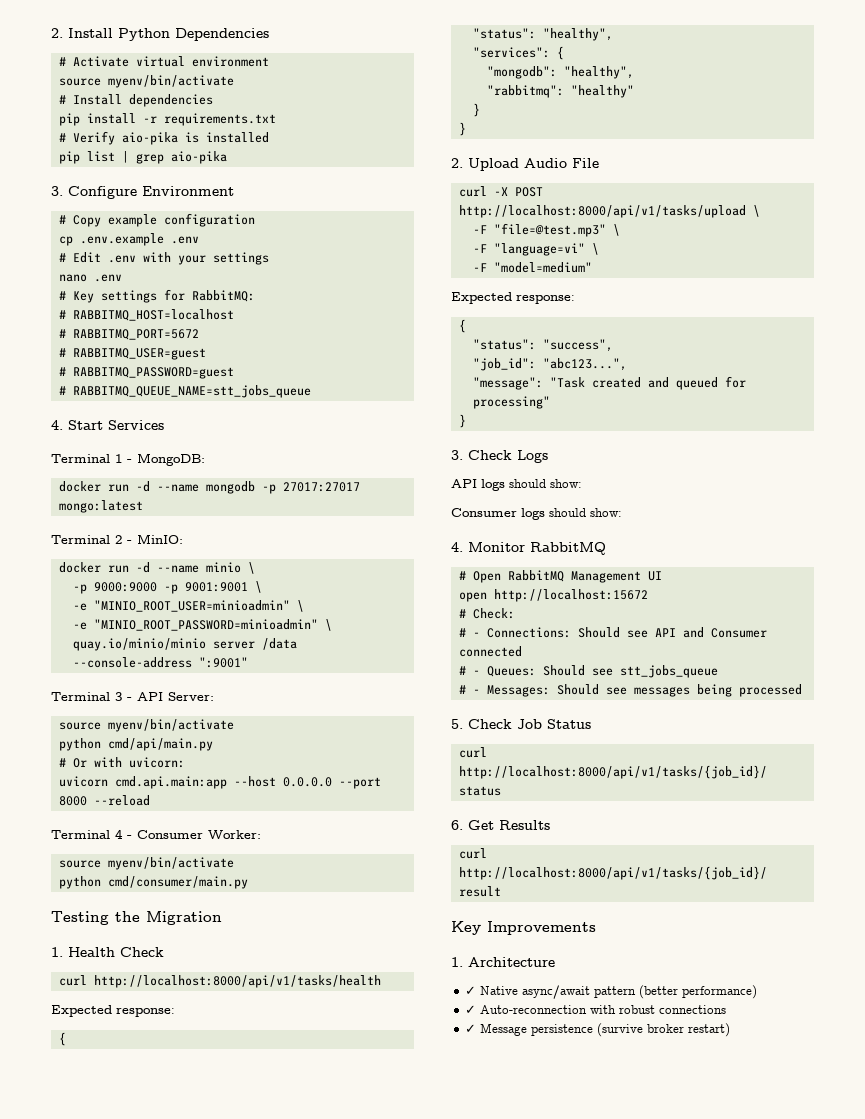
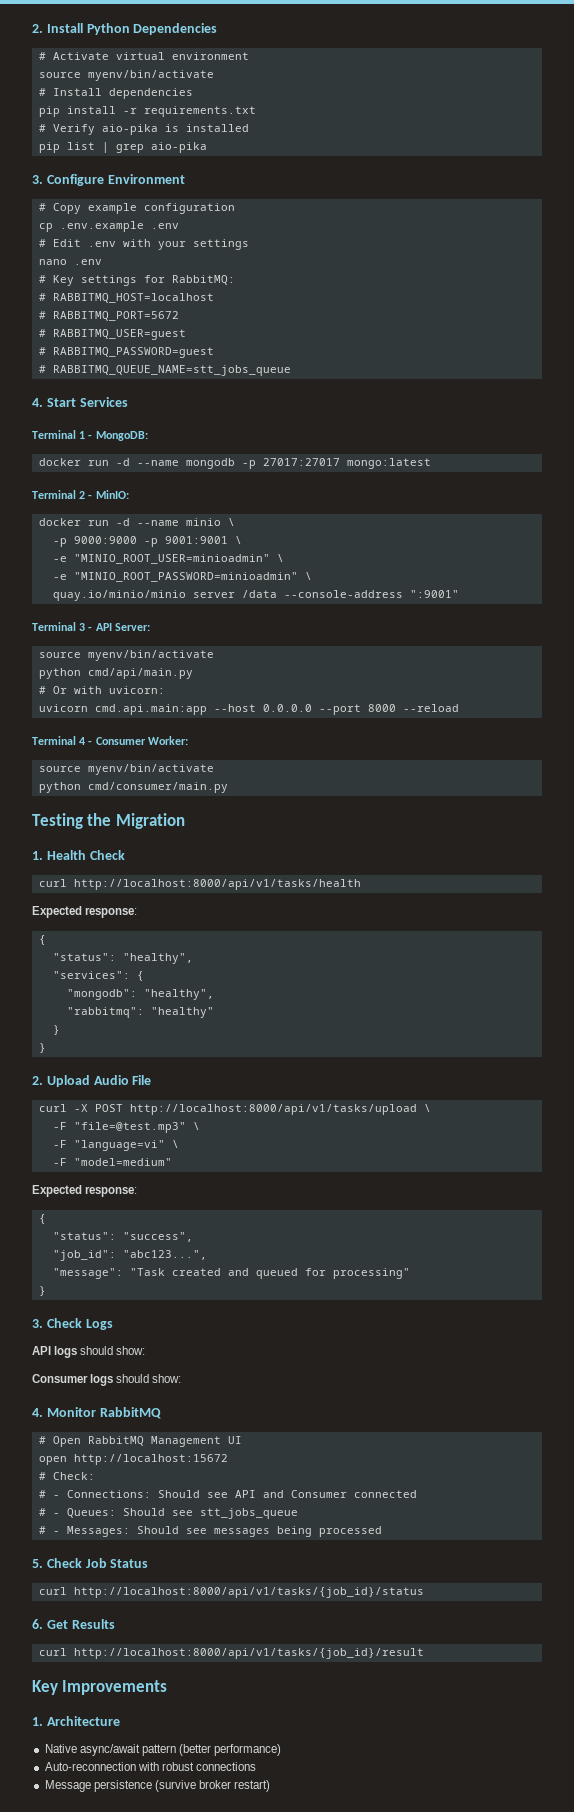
[464,986,476,995] ✓ -> (120, 1721) none
[464,1005,476,1014] ✓ -> (282, 1750) none
[464,1024,476,1033] ✓ -> (256, 1766) none

